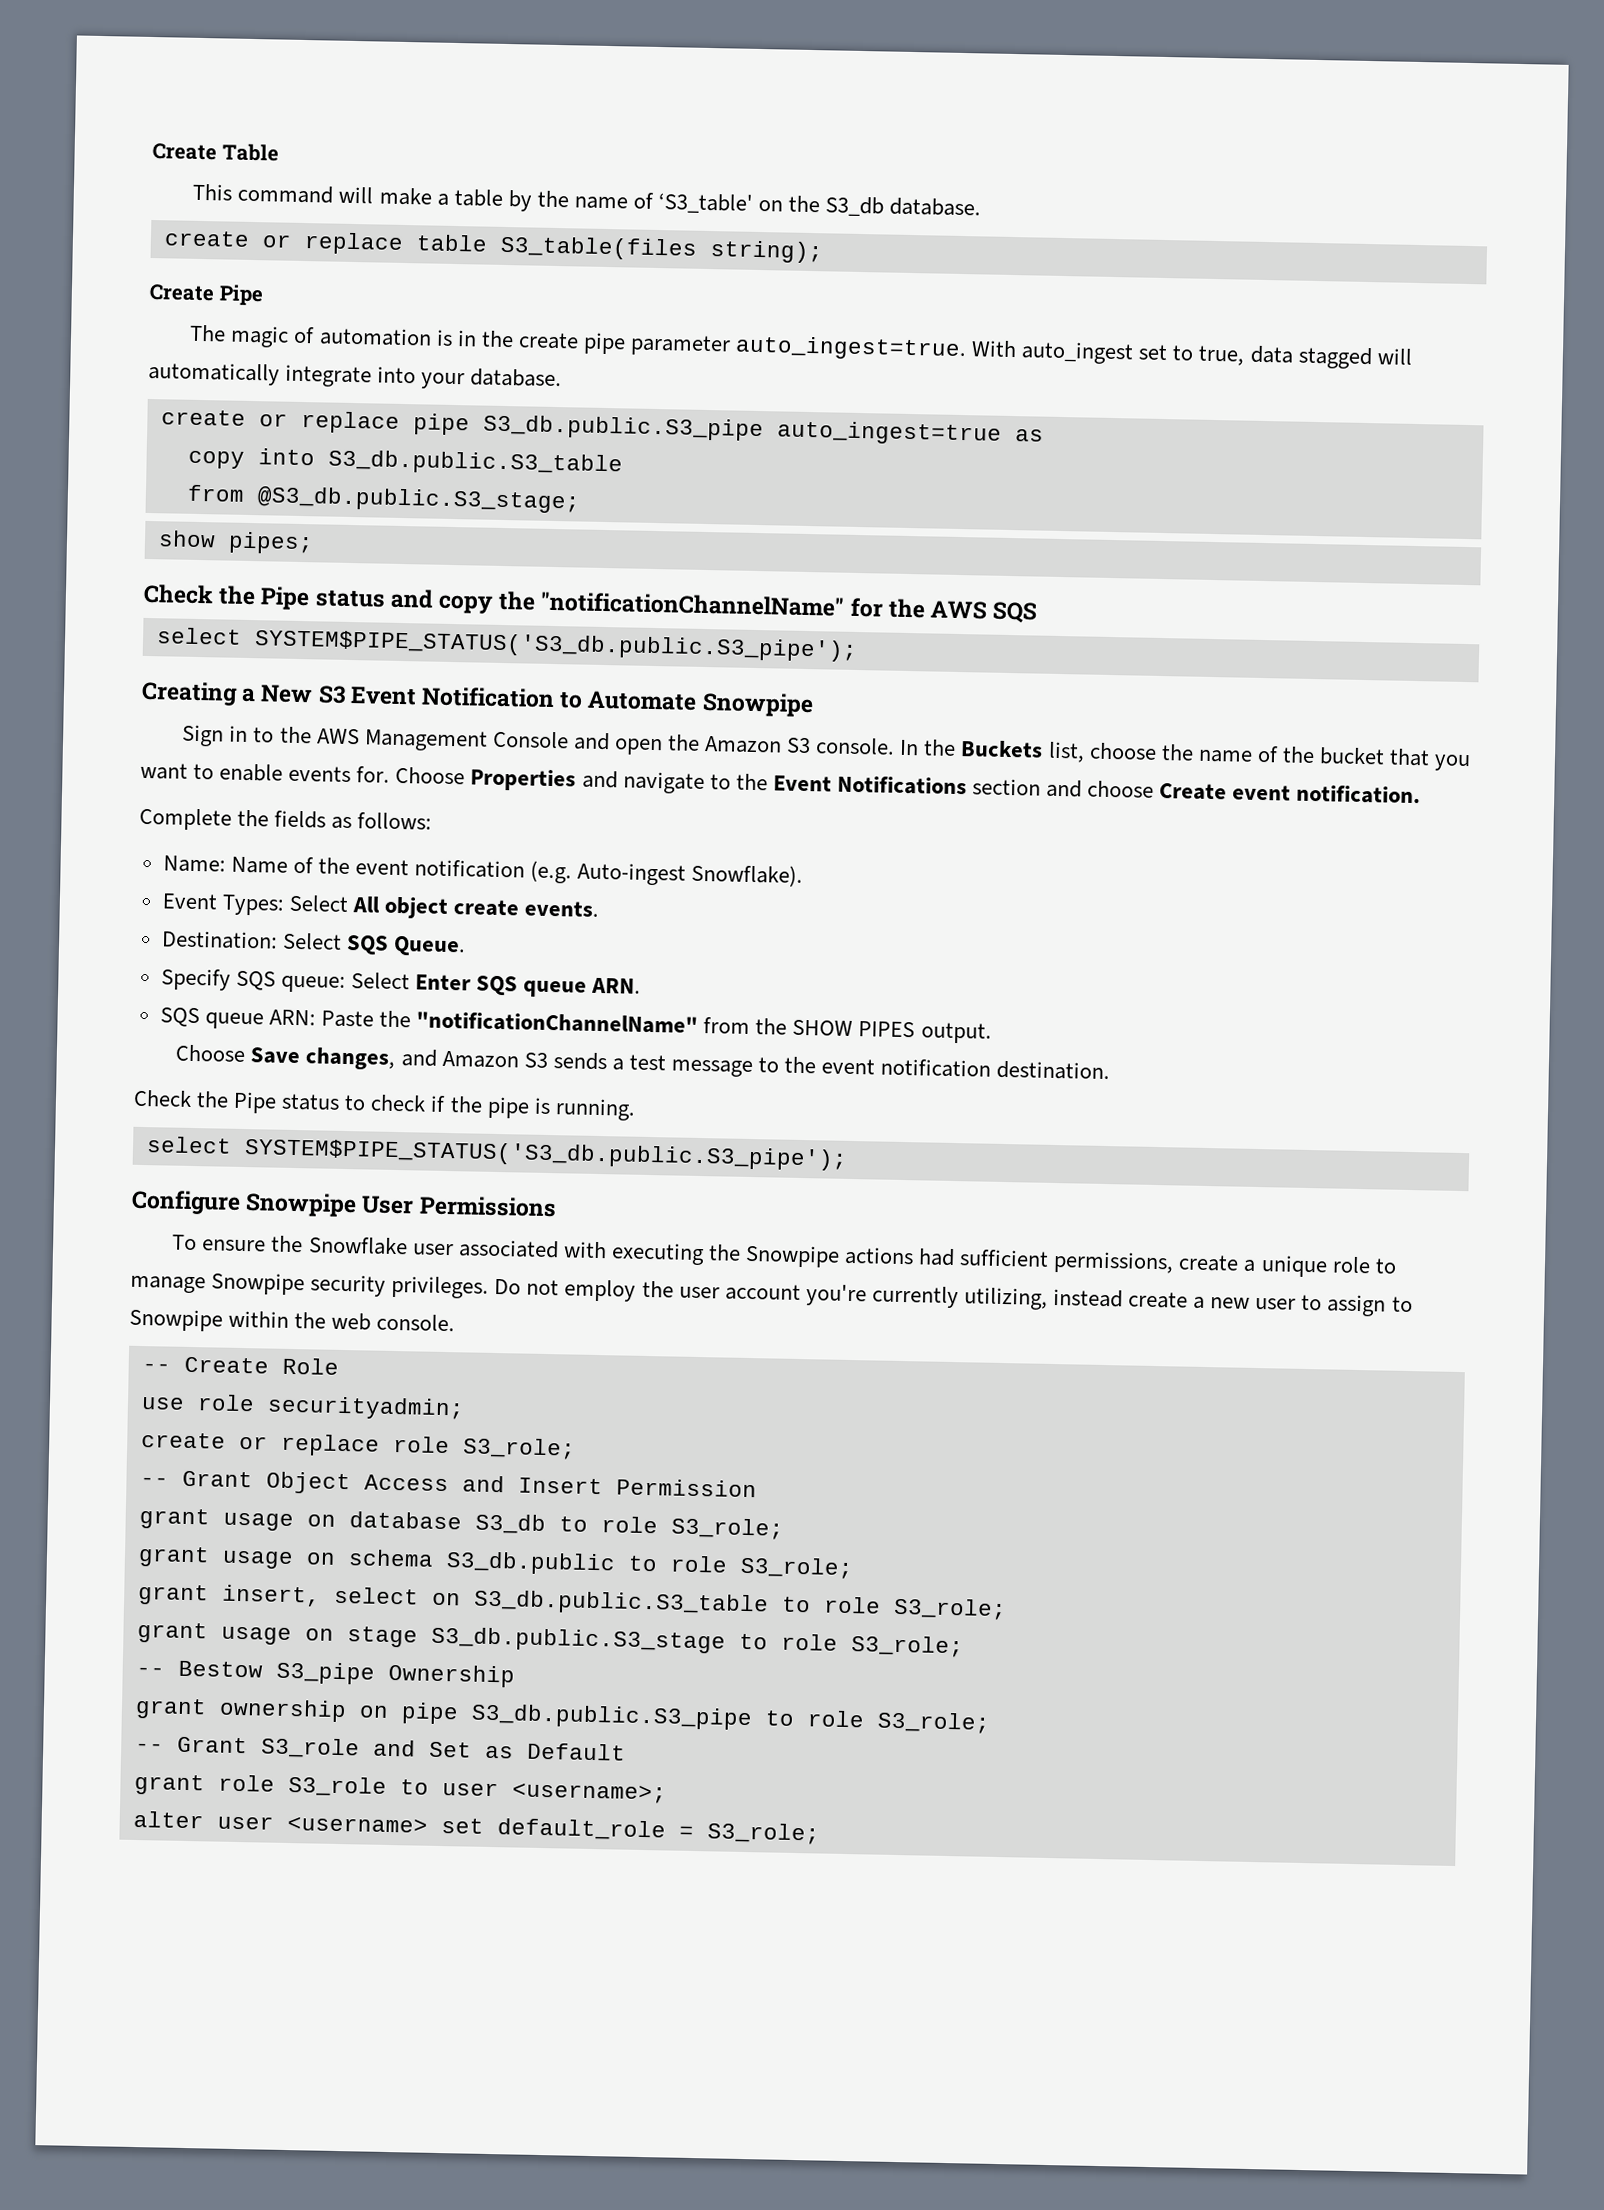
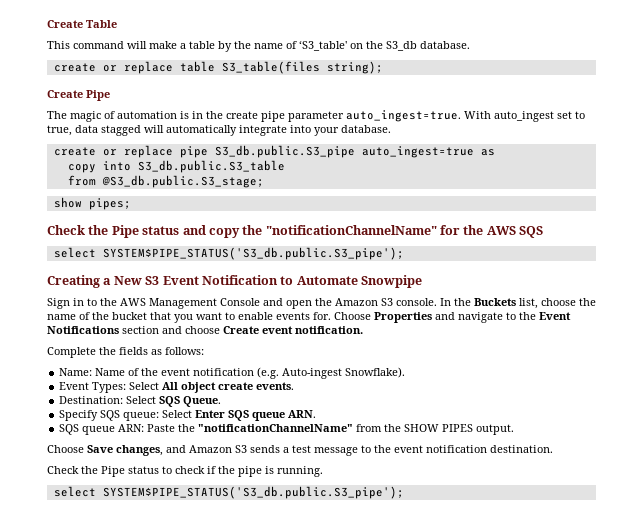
[131,1189,557,1218] [172,1234,1397,1278] [130,1272,1413,1317] [129,1308,456,1332] [141,1356,339,1375] [140,1394,465,1421] [140,1432,576,1460] [139,1470,757,1498] [138,1508,784,1540] [137,1545,854,1580] [137,1583,1007,1621] [136,1621,964,1658] [135,1660,515,1688] [134,1697,991,1734] [134,1736,626,1761] [133,1773,667,1804] [132,1810,820,1845] // Configure Snowpipe User Permissions // To ensure the Snowflake user associated with executing the Snowpipe actions had sufficient permissions, create a unique role to manage Snowpipe security privileges. Do not employ the user account you're currently utilizing, instead create a new user to assign to Snowpipe within the web console. // -- Create Role // use role securityadmin; // create or replace role S3_role; // -- Grant Object Access and Insert Permission // grant usage on database S3_db to role S3_role; // grant usage on schema S3_db.public to role S3_role; // grant insert, select on S3_db.public.S3_table to role S3_role; // grant usage on stage S3_db.public.S3_stage to role S3_role; // -- Bestow S3_pipe Ownership // grant ownership on pipe S3_db.public.S3_pipe to role S3_role; // -- Grant S3_role and Set as Default // grant role S3_role to user <username>; // alter user <username> set default_role = S3_role; -> (404, 492) none

